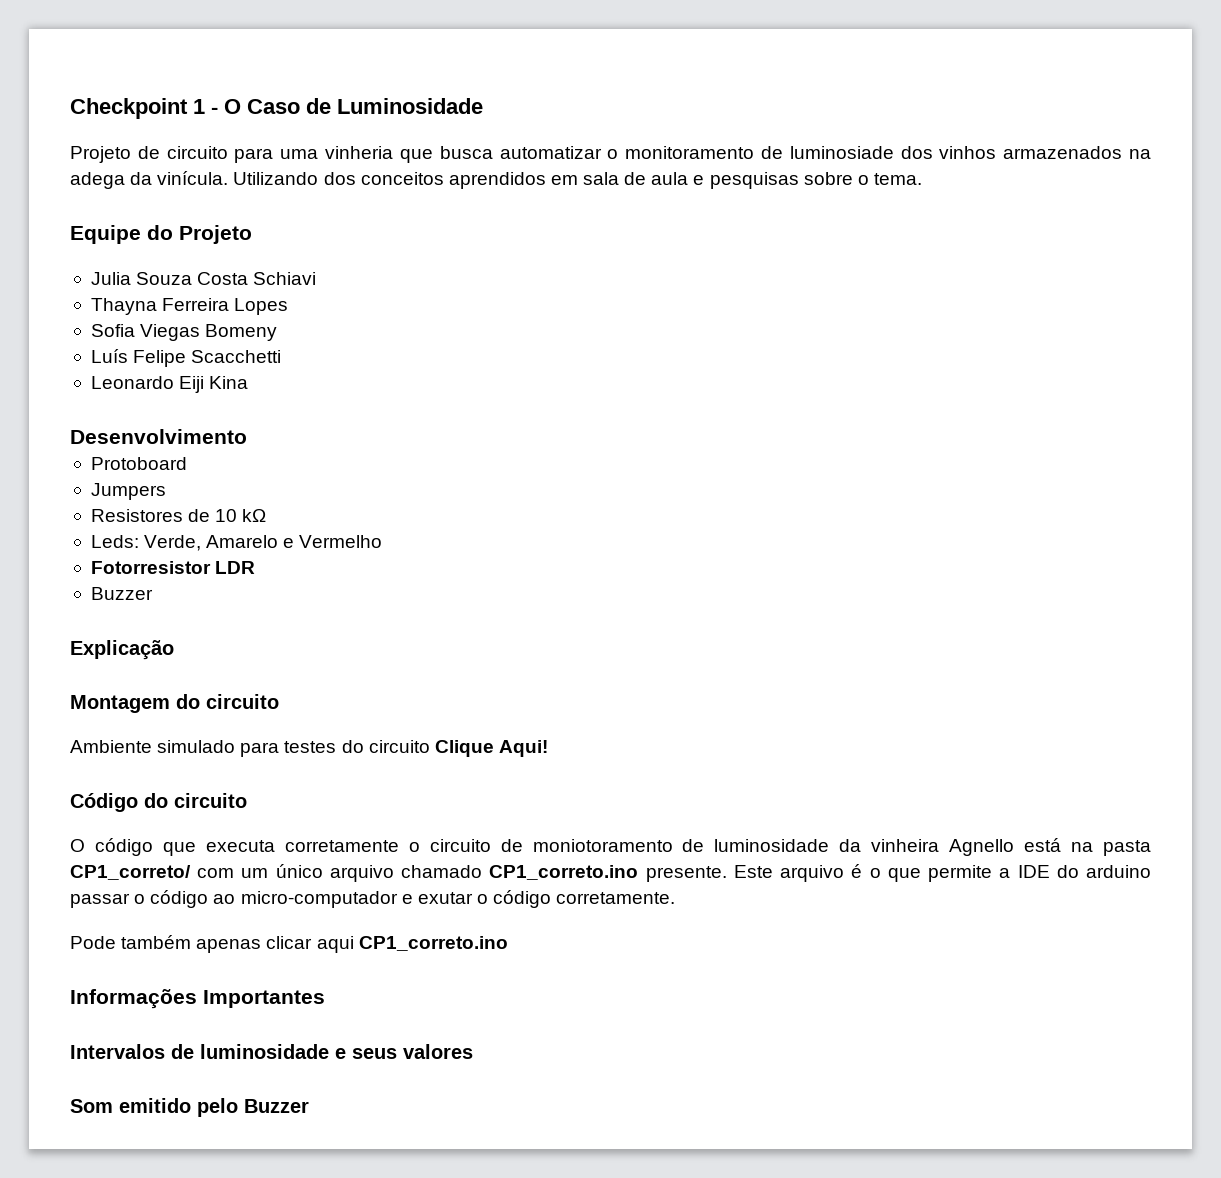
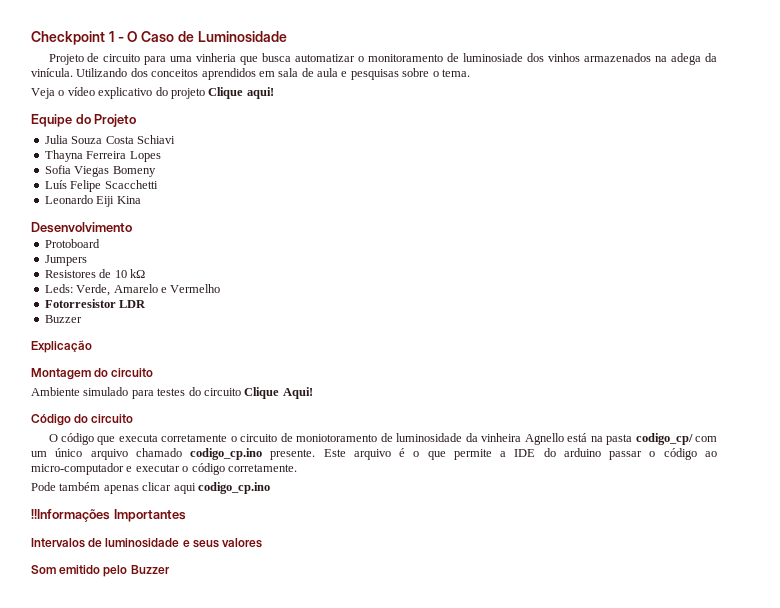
(922, 179) none -> [31,87,274,99] // Veja o vídeo explicativo do projeto Clique aqui!
[70,865,191,880] CP1_correto/ -> [635,433,693,445] codigo_cp/
[489,865,639,880] CP1_correto.ino -> [190,448,263,460] codigo_cp.ino
[417,892,473,904] exutar -> [135,464,180,472] executar
[358,936,508,951] [70,989,197,1009] CP1_correto.ino // Informações -> [197,482,270,494] [31,509,110,522] codigo_cp.ino // ‼Informações

